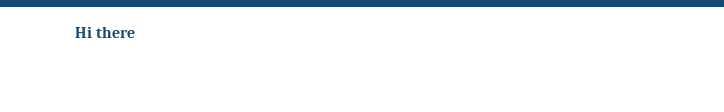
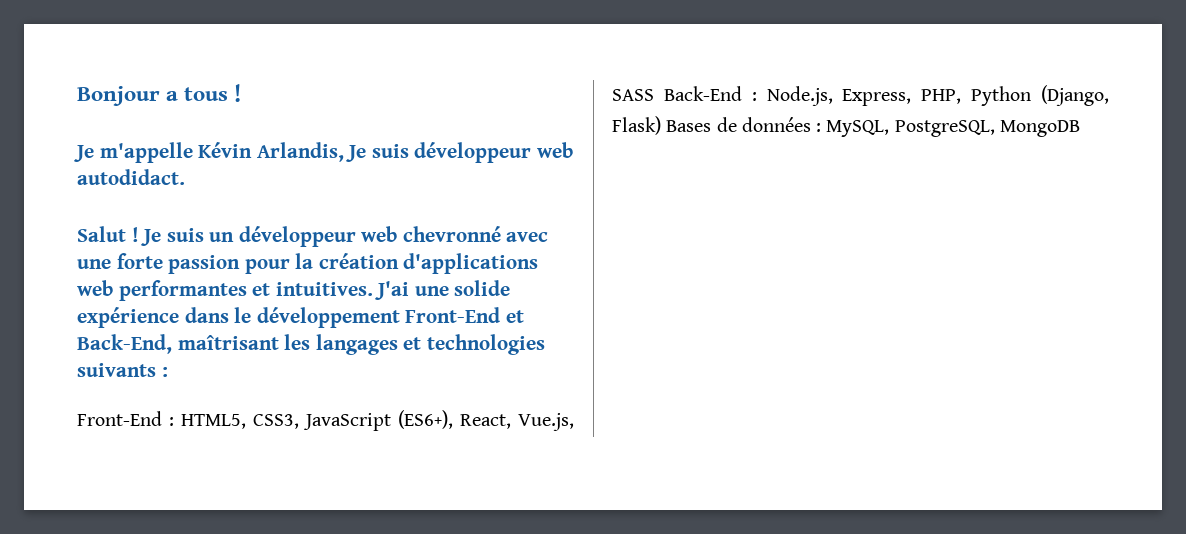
[75,26,136,38] Hi there -> [77,84,242,106] [74,142,573,163] [77,169,185,185] [77,226,549,247] [77,253,539,274] [77,280,511,301] [77,307,524,328] [77,334,545,355] [77,363,168,377] [77,410,574,431] [612,85,1109,106] [612,116,1080,137] Bonjour a tous ! // Je m'appelle Kévin Arlandis, Je suis développeur web autodidact. // Salut ! Je suis un développeur web chevronné avec une forte passion pour la création d'applications web performantes et intuitives. J'ai une solide expérience dans le développement Front-End et Back-End, maîtrisant les langages et technologies suivants : // Front-End : HTML5, CSS3, JavaScript (ES6+), React, Vue.js, SASS Back-End : Node.js, Express, PHP, Python (Django, Flask) Bases de données : MySQL, PostgreSQL, MongoDB

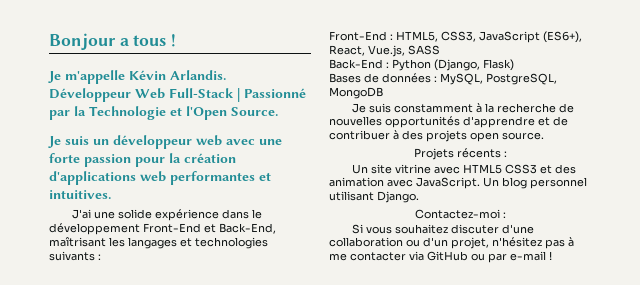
[256,142,573,163] [77,169,185,185] [77,226,139,242] Arlandis, Je suis développeur web autodidact. // Salut ! -> [170,70,226,80] [49,88,306,102] [49,106,278,120] Arlandis. Développeur Web Full-Stack | Passionné par la Technologie et l'Open Source. //
[402,226,501,242] chevronné -> (222, 140) none
(373, 289) none -> (111, 194) //
(654, 95) none -> (440, 50) //
[766,86,962,106] Node.js, Express, PHP, -> (389, 65) none
(661, 125) none -> (514, 65) //
(1080, 128) none -> [352,103,575,113] [329,116,568,128] [329,130,544,142] [413,148,507,160] [352,164,577,174] [329,177,587,189] [329,191,419,203] [414,209,506,219] [352,224,535,234] [329,237,574,249] [329,251,552,263] // Je suis constamment à la recherche de nouvelles opportunités d'apprendre et de contribuer à des projets open source. // Projets récents : // Un site vitrine avec HTML5 CSS3 et des animation avec JavaScript. Un blog personnel utilisant Django. // Contactez-moi : // Si vous souhaitez discuter d'une collaboration ou d'un projet, n'hésitez pas à me contacter via GitHub ou par e-mail !

